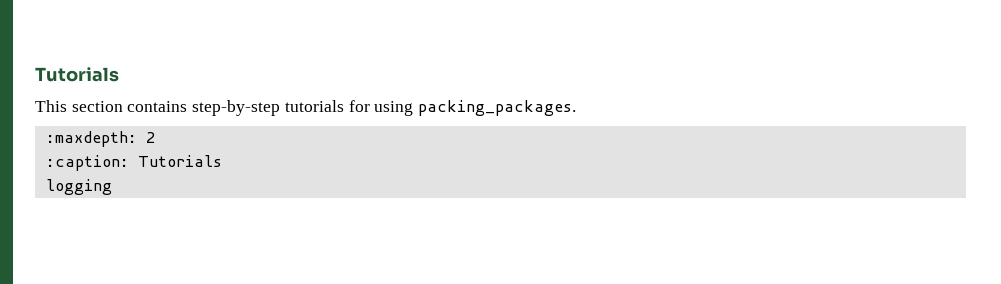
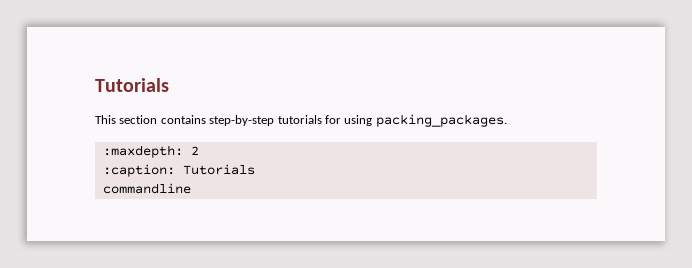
[45,179,112,195] logging -> [102,183,191,194] commandline

